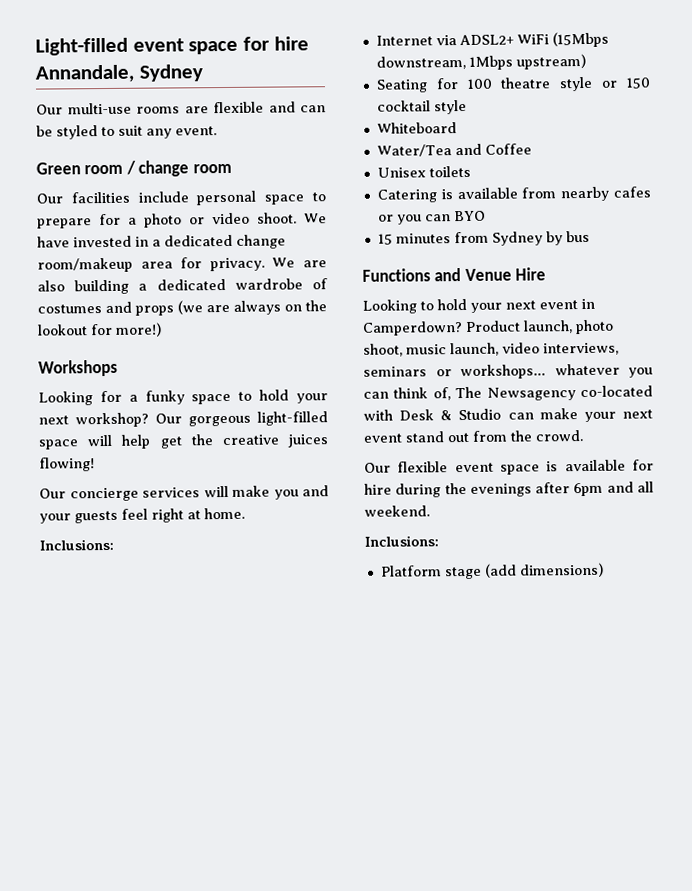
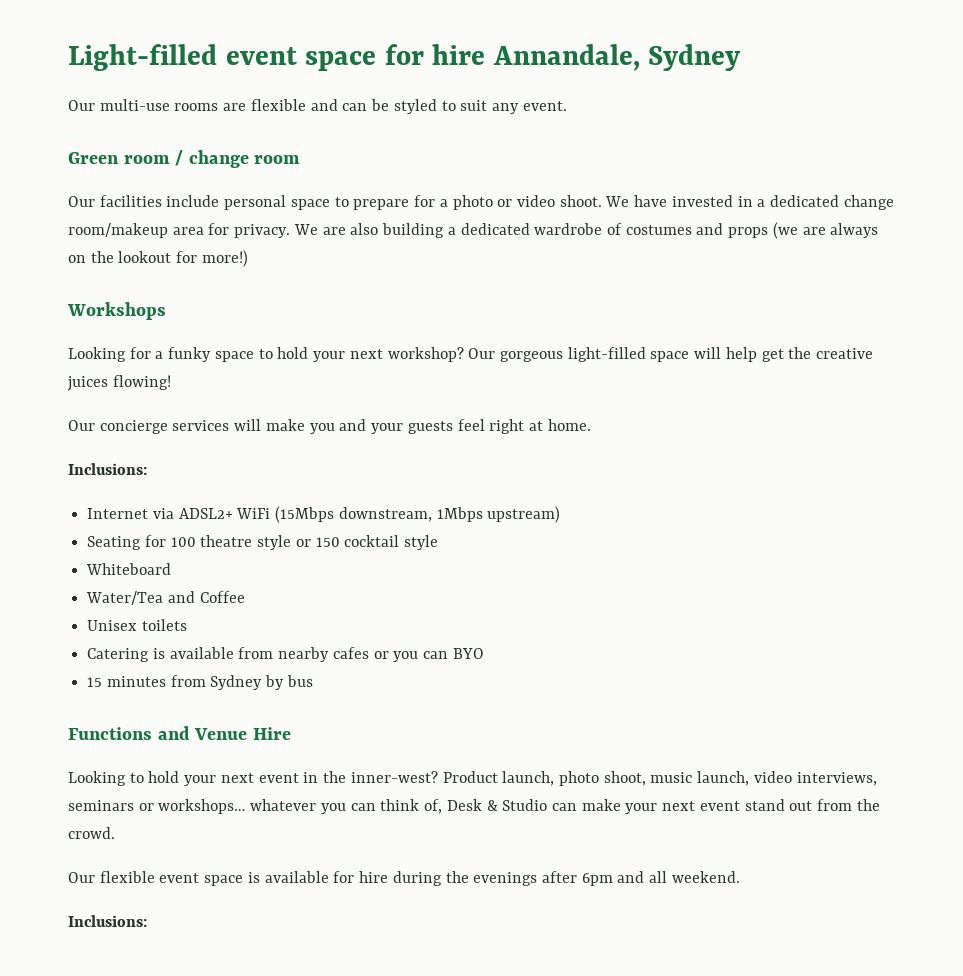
[362,321,463,336] Camperdown? -> [323,771,438,783] the inner-west?
[455,385,653,401] [363,409,393,421] The Newsagency co-located with -> (443, 806) none
[380,562,604,580] // Platform stage (add dimensions) -> (147, 921) none

